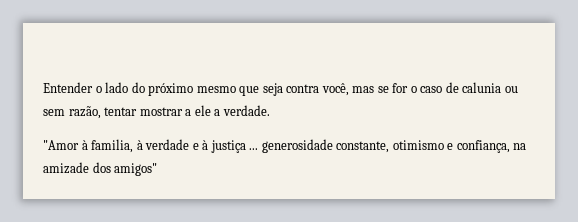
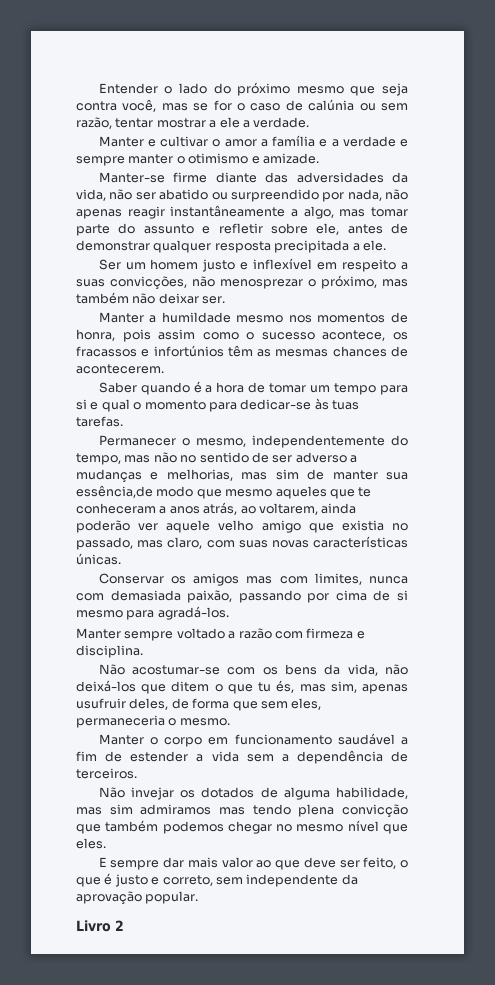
[462,82,502,93] calunia -> [308,99,355,111] calúnia
[43,139,527,153] [43,162,158,176] "Amor à familia, à verdade e à justiça ... generosidade constante, otimismo e confiança, na amizade dos amigos" -> [98,135,408,147] [76,153,319,166] [98,172,409,183] [76,189,408,202] [76,205,408,219] [76,223,408,236] [76,240,386,253] [98,258,408,272] [76,275,408,290] [76,292,226,304] [98,312,408,323] [76,329,408,342] [76,345,408,357] [76,364,164,374] [98,381,409,395] [76,398,359,412] [76,416,123,427] [98,435,408,448] [76,452,357,465] [76,469,408,483] [76,485,372,499] [76,502,357,515] [76,520,408,533] [76,536,408,550] [76,553,121,565] [98,573,408,586] [76,590,408,603] [76,606,229,620] [76,628,365,641] [76,645,143,658] [98,664,409,676] [76,680,409,694] [76,698,322,711] [76,715,230,728] [98,733,409,747] [76,750,408,764] [76,768,137,779] [98,787,408,800] [76,804,408,818] [76,820,408,834] [76,838,106,849] [98,857,408,870] [76,873,358,887] [76,891,199,905] [76,920,124,932] Manter e cultivar o amor a família e a verdade e sempre manter o otimismo e amizade. // Manter-se firme diante das adversidades da vida, não ser abatido ou surpreendido por nada, não apenas reagir instantâneamente a algo, mas tomar parte do assunto e refletir sobre ele, antes de demonstrar qualquer resposta precipitada a ele. // Ser um homem justo e inflexível em respeito a suas convicções, não menosprezar o próximo, mas também não deixar ser. // Manter a humildade mesmo nos momentos de honra, pois assim como o sucesso acontece, os fracassos e infortúnios têm as mesmas chances de acontecerem. // Saber quando é a hora de tomar um tempo para si e qual o momento para dedicar-se às tuas tarefas. // Permanecer o mesmo, independentemente do tempo, mas não no sentido de ser adverso a mudanças e melhorias, mas sim de manter sua essência,de modo que mesmo aqueles que te conheceram a anos atrás, ao voltarem, ainda poderão ver aquele velho amigo que existia no passado, mas claro, com suas novas características únicas. // Conservar os amigos mas com limites, nunca com demasiada paixão, passando por cima de si mesmo para agradá-los. // Manter sempre voltado a razão com firmeza e disciplina. // Não acostumar-se com os bens da vida, não deixá-los que ditem o que tu és, mas sim, apenas usufruir deles, de forma que sem eles, permaneceria o mesmo. // Manter o corpo em funcionamento saudável a fim de estender a vida sem a dependência de terceiros. // Não invejar os dotados de alguma habilidade, mas sim admiramos mas tendo plena convicção que também podemos chegar no mesmo nível que eles. // E sempre dar mais valor ao que deve ser feito, o que é justo e correto, sem independente da aprovação popular. // Livro 2

